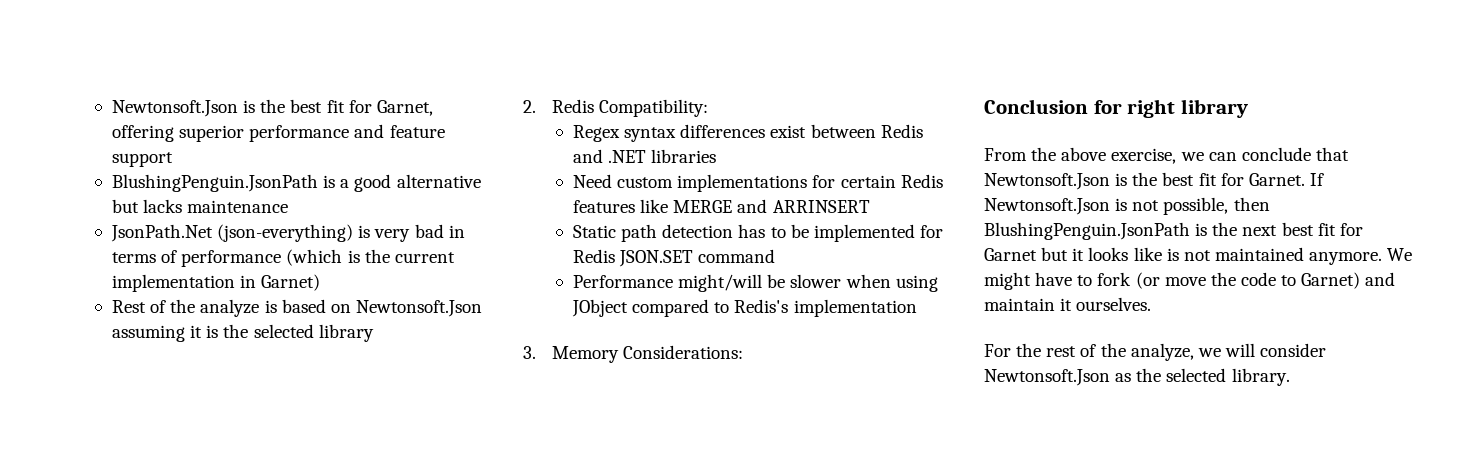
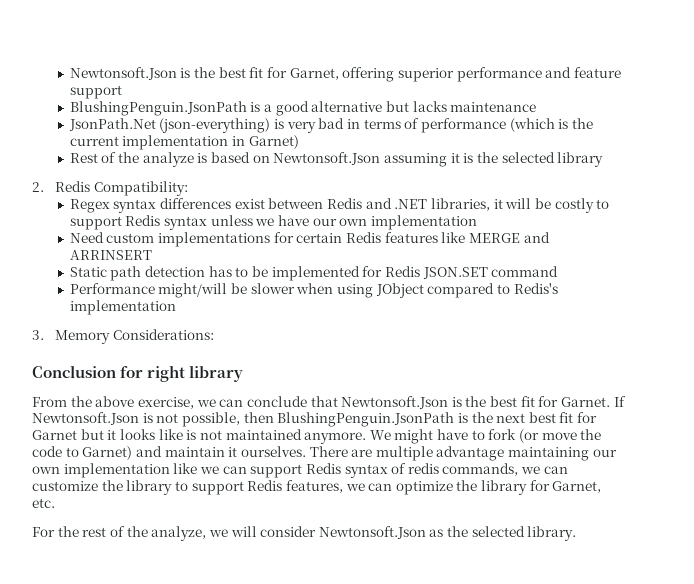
[651,149,717,163] libraries -> [431,198,610,213] [69,215,478,230] libraries, it will be costly to support Redis syntax unless we have our own implementation
(1152, 304) none -> [309,446,617,461] [32,463,568,478] [32,480,602,495] [32,498,55,508] There are multiple advantage maintaining our own implementation like we can support Redis syntax of redis commands, we can customize the library to support Redis features, we can optimize the library for Garnet, etc.

